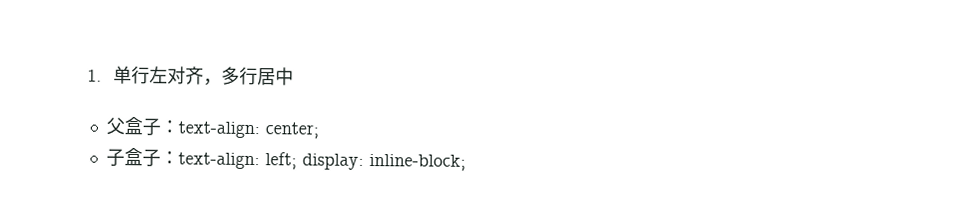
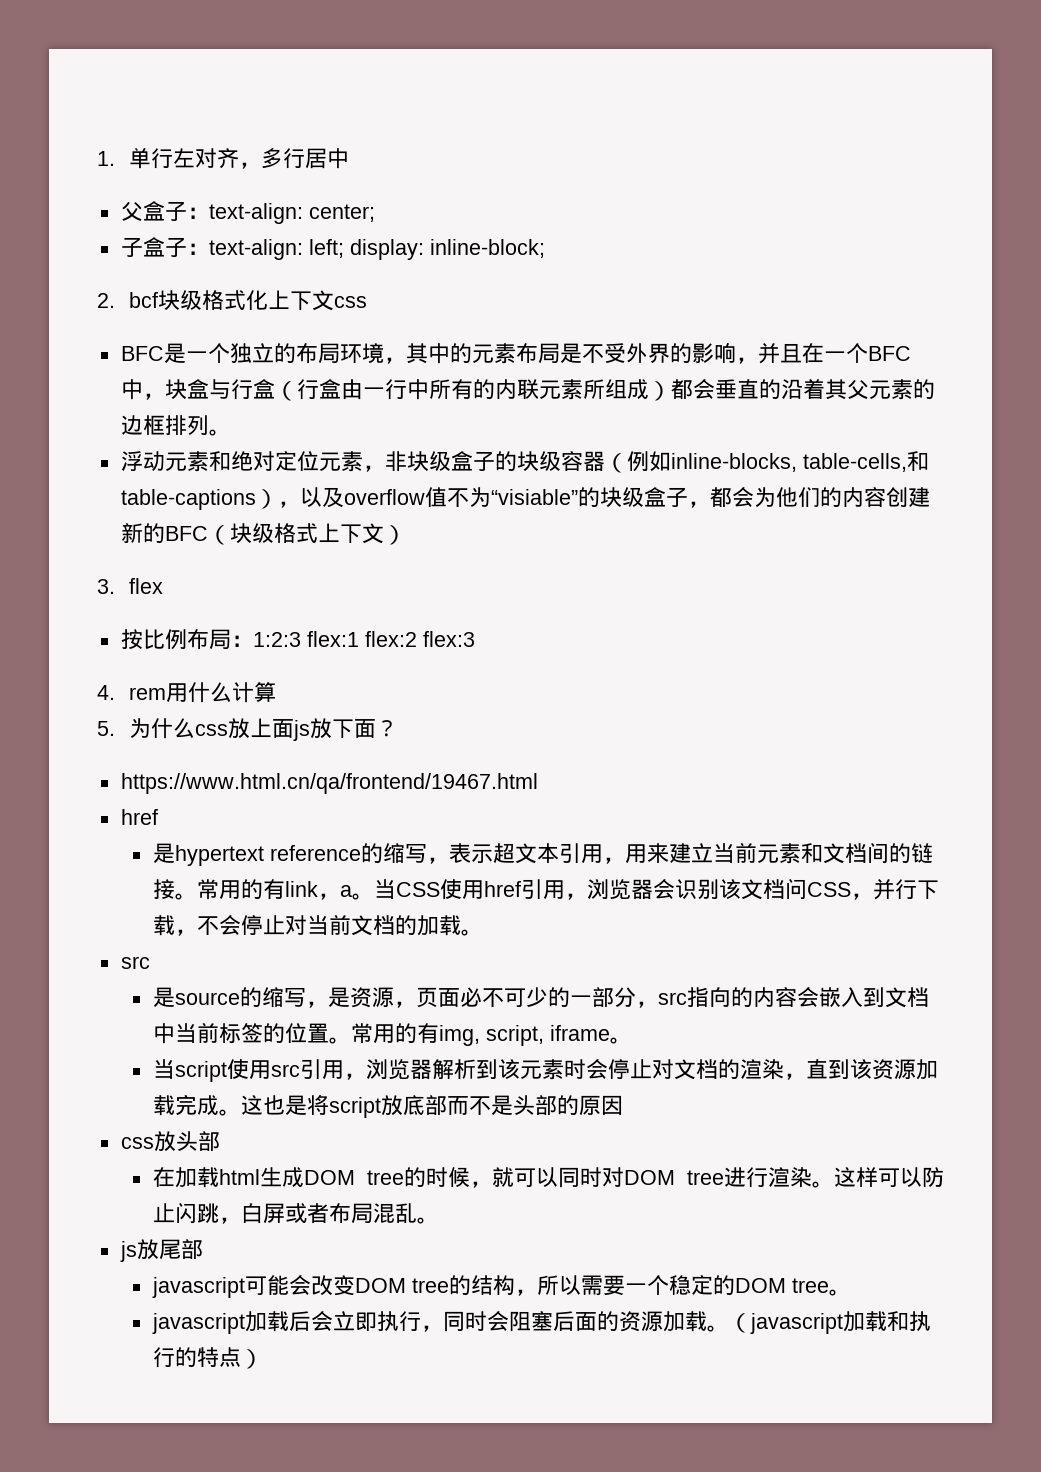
(466, 162) none -> [97,290,368,311] [120,342,911,364] [120,379,935,401] [120,415,231,436] [120,451,929,473] [120,487,930,510] [120,523,406,545] [97,578,164,594] [120,629,475,650] [97,682,277,703] [97,718,399,741] [120,773,538,794] [120,809,158,825] [152,842,933,866] [152,878,939,900] [152,914,483,936] [120,956,150,969] [152,987,929,1008] [152,1022,632,1046] [152,1059,938,1082] [152,1094,623,1118] [120,1131,220,1152] [152,1167,944,1188] [152,1202,439,1224] [119,1239,203,1262] [151,1275,851,1298] [151,1311,931,1334] [152,1347,263,1369] // 2. bcf块级格式化上下文css // BFC是一个独立的布局环境，其中的元素布局是不受外界的影响，并且在一个BFC中，块盒与行盒（行盒由一行中所有的内联元素所组成）都会垂直的沿着其父元素的边框排列。 // 浮动元素和绝对定位元素，非块级盒子的块级容器（例如inline-blocks, table-cells,和table-captions），以及overflow值不为“visiable”的块级盒子，都会为他们的内容创建新的BFC（块级格式上下文） // 3. flex // 按比例布局：1:2:3 flex:1 flex:2 flex:3 // 4. rem用什么计算 // 5.为什么css放上面js放下面？ // https://www.html.cn/qa/frontend/19467.html // href // 是hypertext reference的缩写，表示超文本引用，用来建立当前元素和文档间的链接。常用的有link，a。当CSS使用href引用，浏览器会识别该文档问CSS，并行下载，不会停止对当前文档的加载。 // src // 是source的缩写，是资源，页面必不可少的一部分，src指向的内容会嵌入到文档中当前标签的位置。常用的有img, script, iframe。 // 当script使用src引用，浏览器解析到该元素时会停止对文档的渲染，直到该资源加载完成。这也是将script放底部而不是头部的原因 // css放头部 // 在加载html生成DOM tree的时候，就可以同时对DOM tree进行渲染。这样可以防止闪跳，白屏或者布局混乱。 // js放尾部 // javascript可能会改变DOM tree的结构，所以需要一个稳定的DOM tree。 // javascript加载后会立即执行，同时会阻塞后面的资源加载。（javascript加载和执行的特点）

